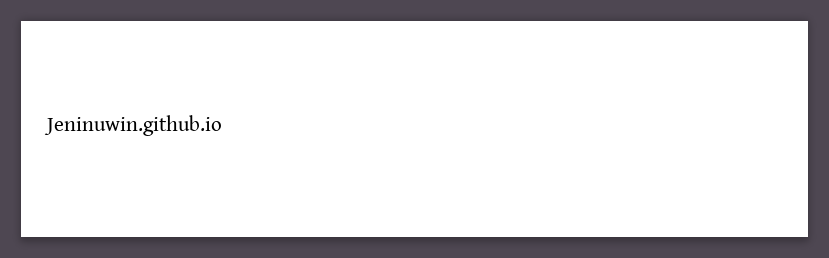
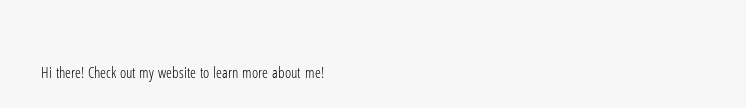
[44,115,222,136] Jeninuwin.github.io -> [41,66,324,82] Hi there! Check out my website to learn more about me!

